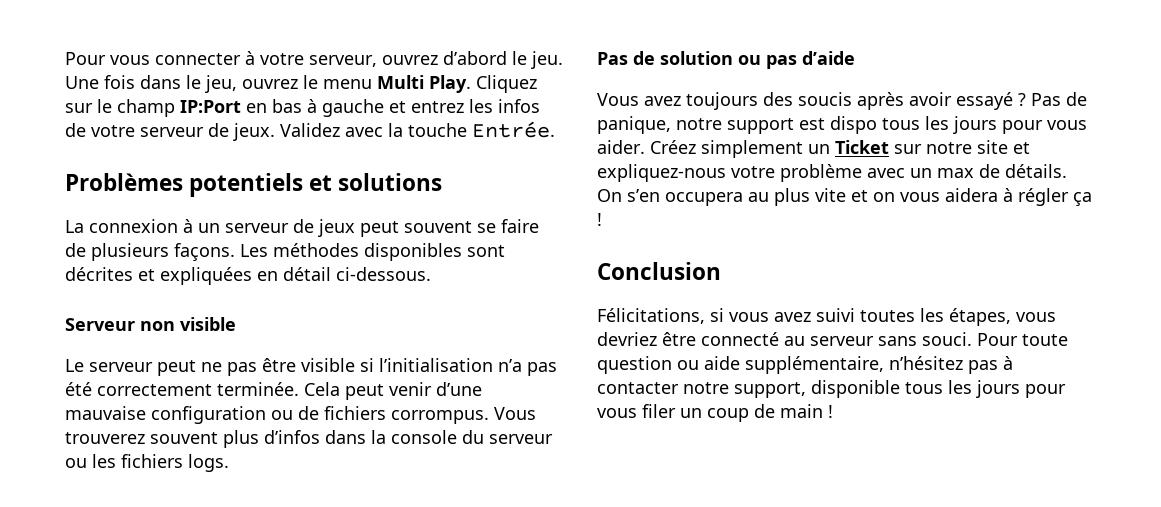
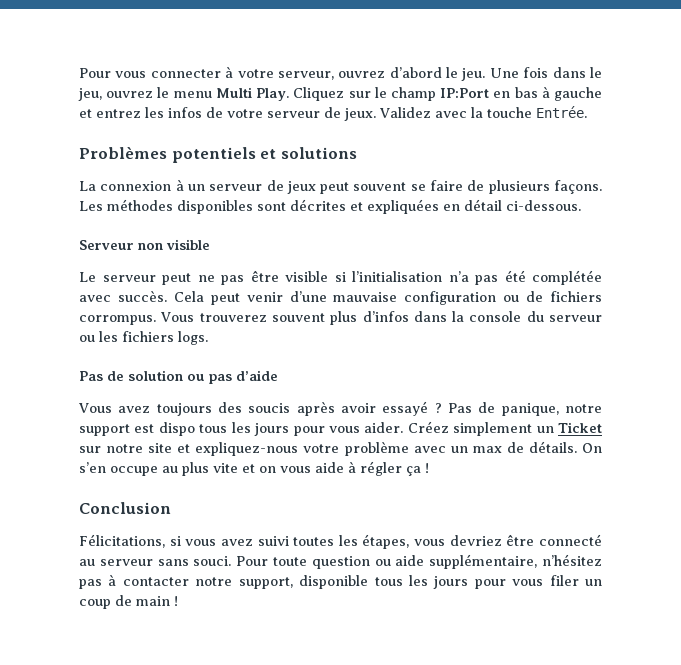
[97,382,299,396] correctement terminée. -> [532,270,602,285] [79,290,167,302] complétée avec succès.
[665,192,743,206] occupera -> [110,466,158,476] occupe
[945,188,998,202] aidera -> [315,462,344,473] aide

